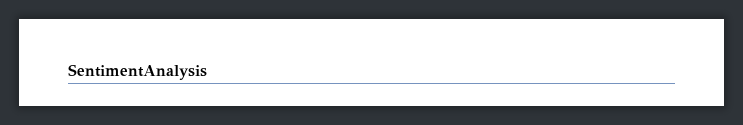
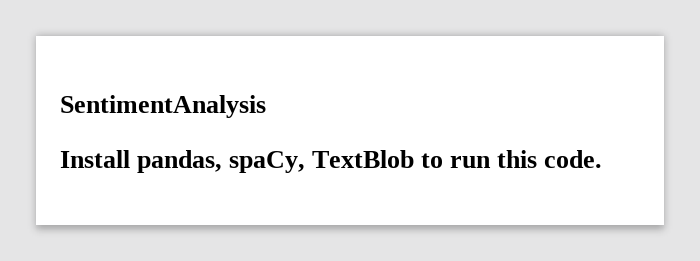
(207, 72) none -> [60,150,603,173] // Install pandas, spaCy, TextBlob to run this code.

